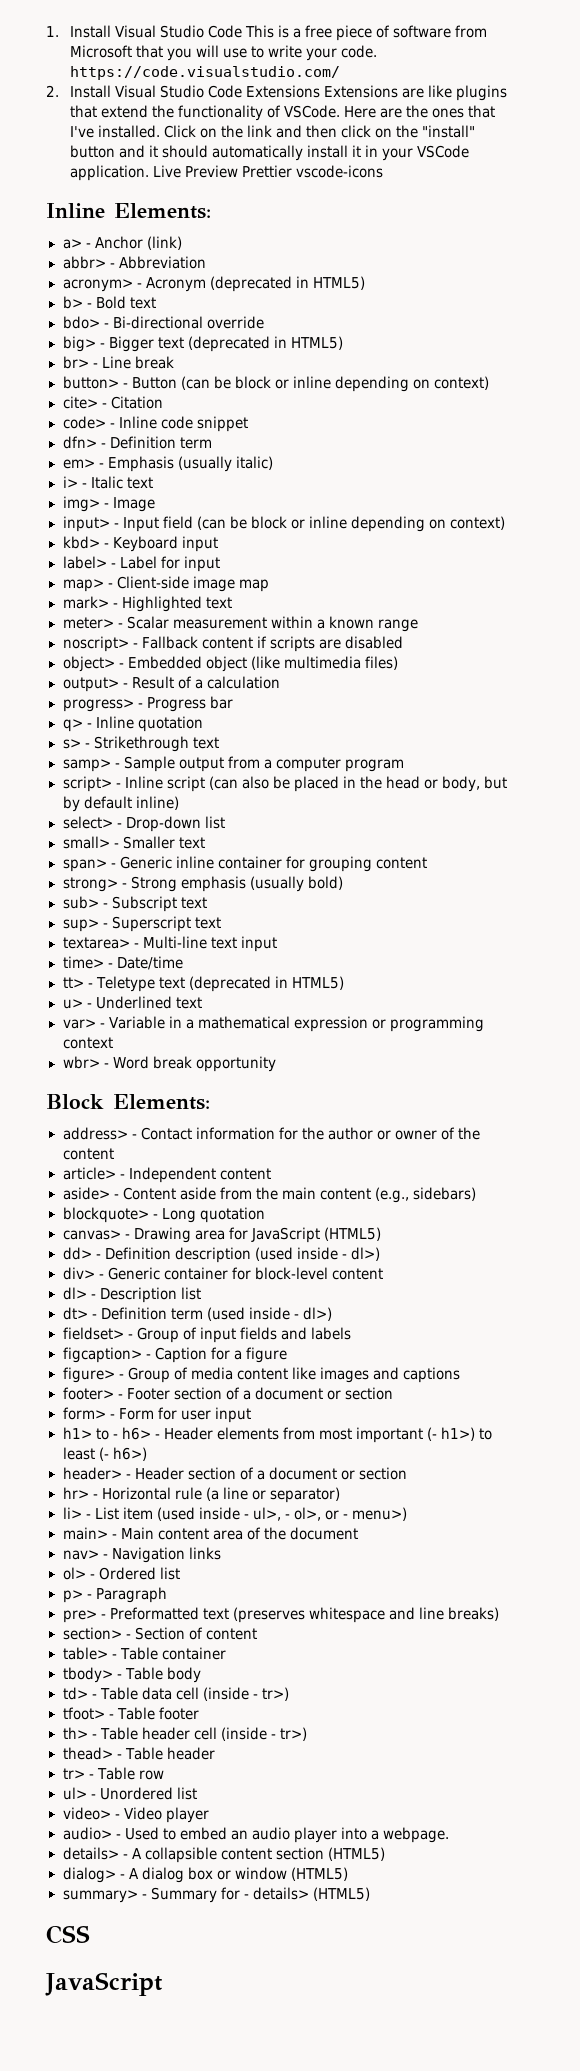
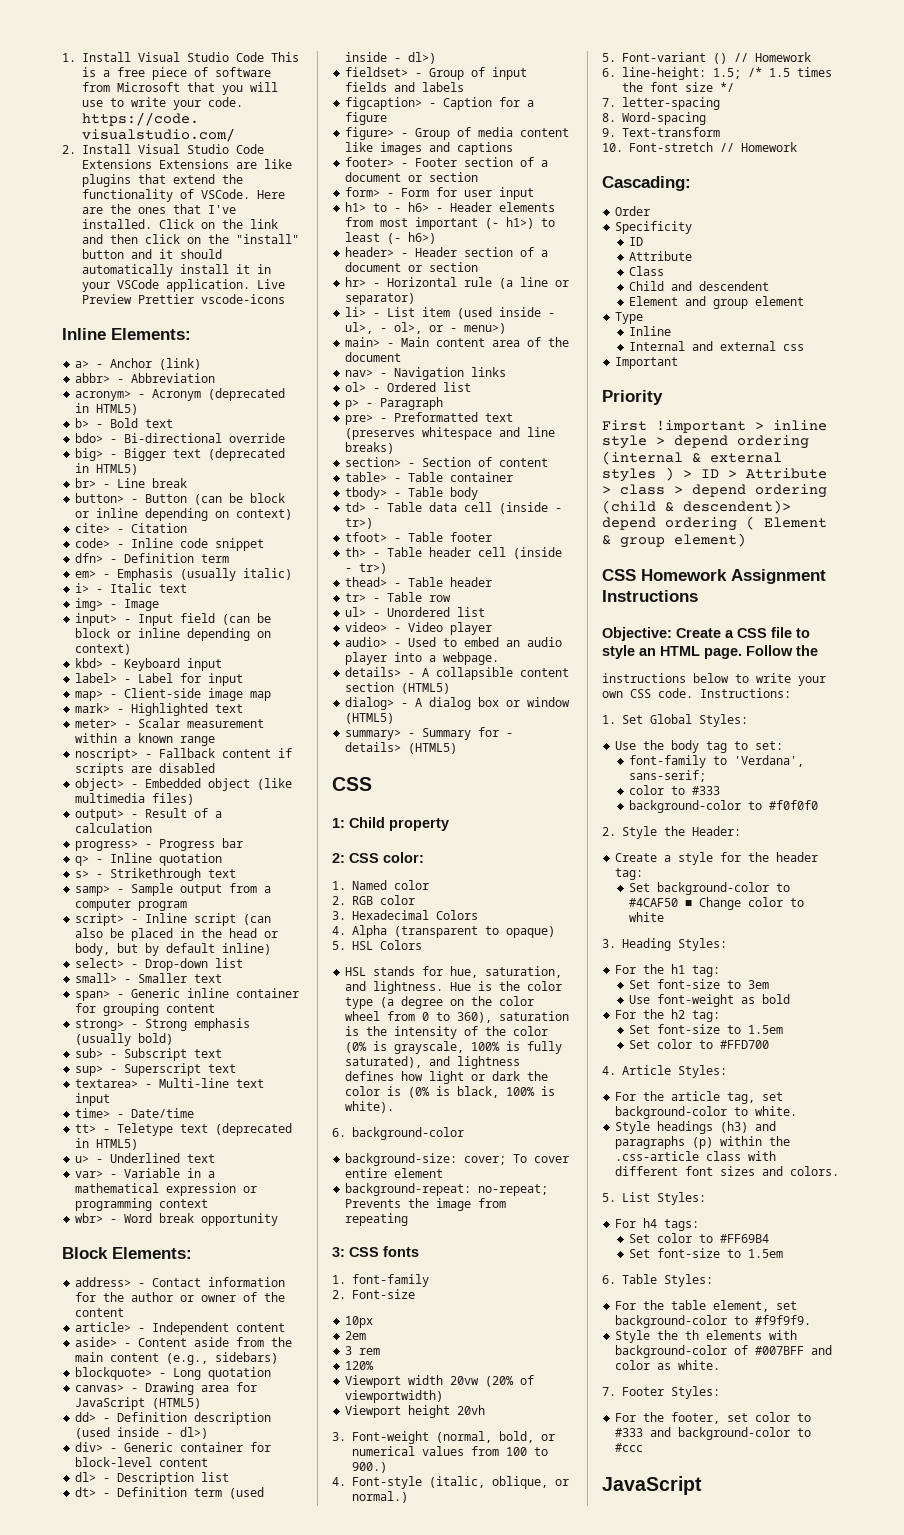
(90, 1934) none -> [332,817,449,831] [332,852,424,863] [332,880,429,890] [332,895,415,905] [332,910,478,920] [332,925,555,938] [332,940,422,950] [345,966,563,978] [345,981,563,994] [345,996,535,1009] [345,1011,570,1023] [345,1026,549,1039] [345,1041,563,1054] [345,1056,521,1069] [345,1071,549,1084] [345,1086,556,1098] [345,1101,395,1113] [332,1127,464,1140] [345,1153,570,1166] [345,1168,444,1178] [345,1183,549,1196] [345,1198,507,1211] [345,1213,409,1226] [332,1246,419,1257] [332,1274,429,1287] [332,1289,415,1299] [345,1316,374,1328] [345,1331,367,1340] [345,1346,381,1355] [345,1361,375,1370] [345,1375,535,1388] [345,1390,444,1403] [345,1405,486,1418] [332,1431,555,1444] [352,1446,548,1456] [352,1462,387,1473] [332,1476,569,1489] [352,1491,408,1503] [602,52,811,64] [602,67,832,80] [622,82,734,92] [602,97,720,110] [602,112,706,125] [602,127,720,137] [602,142,797,152] [602,176,691,191] [615,206,651,216] [615,221,693,234] [629,237,644,246] [629,251,693,261] [629,266,665,276] [629,281,770,291] [629,296,805,309] [615,312,644,324] [629,326,672,336] [629,341,805,351] [615,357,679,369] [602,390,663,405] [602,420,827,433] [602,435,809,449] [602,451,782,465] [602,467,827,482] [602,484,827,498] [602,500,791,514] [602,516,827,531] [602,533,746,548] [602,569,826,584] [602,590,698,602] [602,627,810,641] [602,645,818,659] [602,673,826,686] [602,688,791,698] [602,714,748,727] [615,740,784,753] [629,755,805,768] [629,770,707,782] [629,785,721,795] [629,800,819,813] [602,826,741,839] [615,852,819,865] [615,868,644,880] [629,882,791,895] [629,897,805,910] [629,912,665,922] [602,938,727,951] [615,964,721,977] [629,979,770,989] [629,994,791,1007] [615,1009,721,1022] [629,1024,784,1034] [629,1039,770,1049] [602,1065,727,1078] [615,1091,784,1104] [615,1106,798,1119] [615,1121,777,1134] [615,1136,791,1149] [615,1151,777,1161] [615,1166,840,1176] [602,1192,706,1205] [615,1218,700,1231] [629,1233,770,1243] [629,1248,784,1258] [602,1274,713,1287] [615,1300,798,1312] [615,1315,812,1328] [615,1330,798,1343] [615,1345,833,1358] [615,1360,721,1370] [602,1386,720,1399] [615,1412,812,1424] [615,1427,812,1440] [615,1443,644,1452] // 1: Child property // 2: CSS color: // 1. Named color // 2. RGB color // 3. Hexadecimal Colors // 4. Alpha (transparent to opaque) // 5. HSL Colors // HSL stands for hue, saturation, and lightness. Hue is the color type (a degree on the color wheel from 0 to 360), saturation is the intensity of the color (0% is grayscale, 100% is fully saturated), and lightness defines how light or dark the color is (0% is black, 100% is white). // 6. background-color // background-size: cover; To cover entire element // background-repeat: no-repeat; Prevents the image from repeating // 3: CSS fonts // 1. font-family // 2. Font-size // 10px // 2em // 3 rem // 120% // Viewport width 20vw (20% of viewportwidth) // Viewport height 20vh // 3. Font-weight (normal, bold, or numerical values from 100 to 900.) // 4. Font-style (italic, oblique, or normal.) // 5. Font-variant () // Homework // 6. line-height: 1.5; /* 1.5 times the font size */ // 7. letter-spacing // 8. Word-spacing // 9. Text-transform // 10. Font-stretch // Homework // Cascading: // Order // Specificity // ID // Attribute // Class // Child and descendent // Element and group element // Type // Inline // Internal and external css // Important // Priority // First !important > inline style > depend ordering (internal & external styles ) > ID > Attribute > class > depend ordering (child & descendent)> depend ordering ( Element & group element) // CSS Homework Assignment Instructions // Objective: Create a CSS file to style an HTML page. Follow the // instructions below to write your own CSS code. Instructions: // 1. Set Global Styles: // Use the body tag to set: // font-family to 'Verdana', sans-serif; // color to #333 // background-color to #f0f0f0 // 2. Style the Header: // Create a style for the header tag: // Set background-color to #4CAF50 ■ Change color to white // 3. Heading Styles: // For the h1 tag: // Set font-size to 3em // Use font-weight as bold // For the h2 tag: // Set font-size to 1.5em // Set color to #FFD700 // 4. Article Styles: // For the article tag, set background-color to white. // Style headings (h3) and paragraphs (p) within the .css-article class with different font sizes and colors. // 5. List Styles: // For h4 tags: // Set color to #FF69B4 // Set font-size to 1.5em // 6. Table Styles: // For the table element, set background-color to #f9f9f9. // Style the th elements with background-color of #007BFF and color as white. // 7. Footer Styles: // For the footer, set color to #333 and background-color to #ccc

